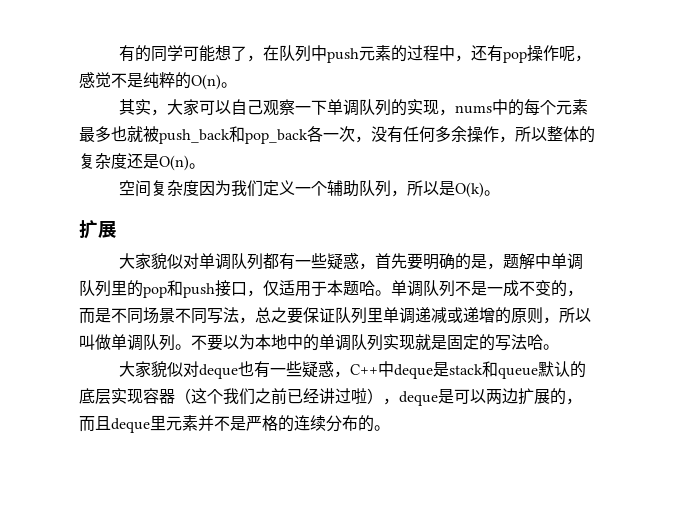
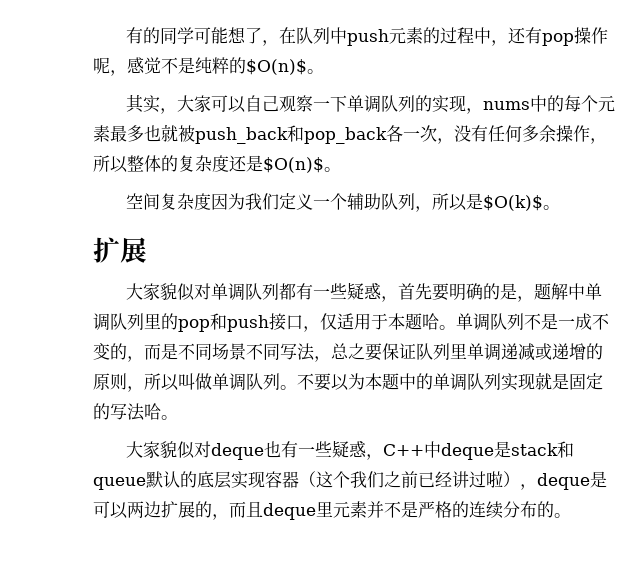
[191,74,221,90] O(n) -> [246,59,307,75] $O(n)$
[159,155,189,171] O(n) -> [263,157,324,173] $O(n)$
[454,182,484,198] O(k) -> [482,195,543,211] $O(k)$
[271,334,287,350] 地 -> [382,373,399,390] 题

